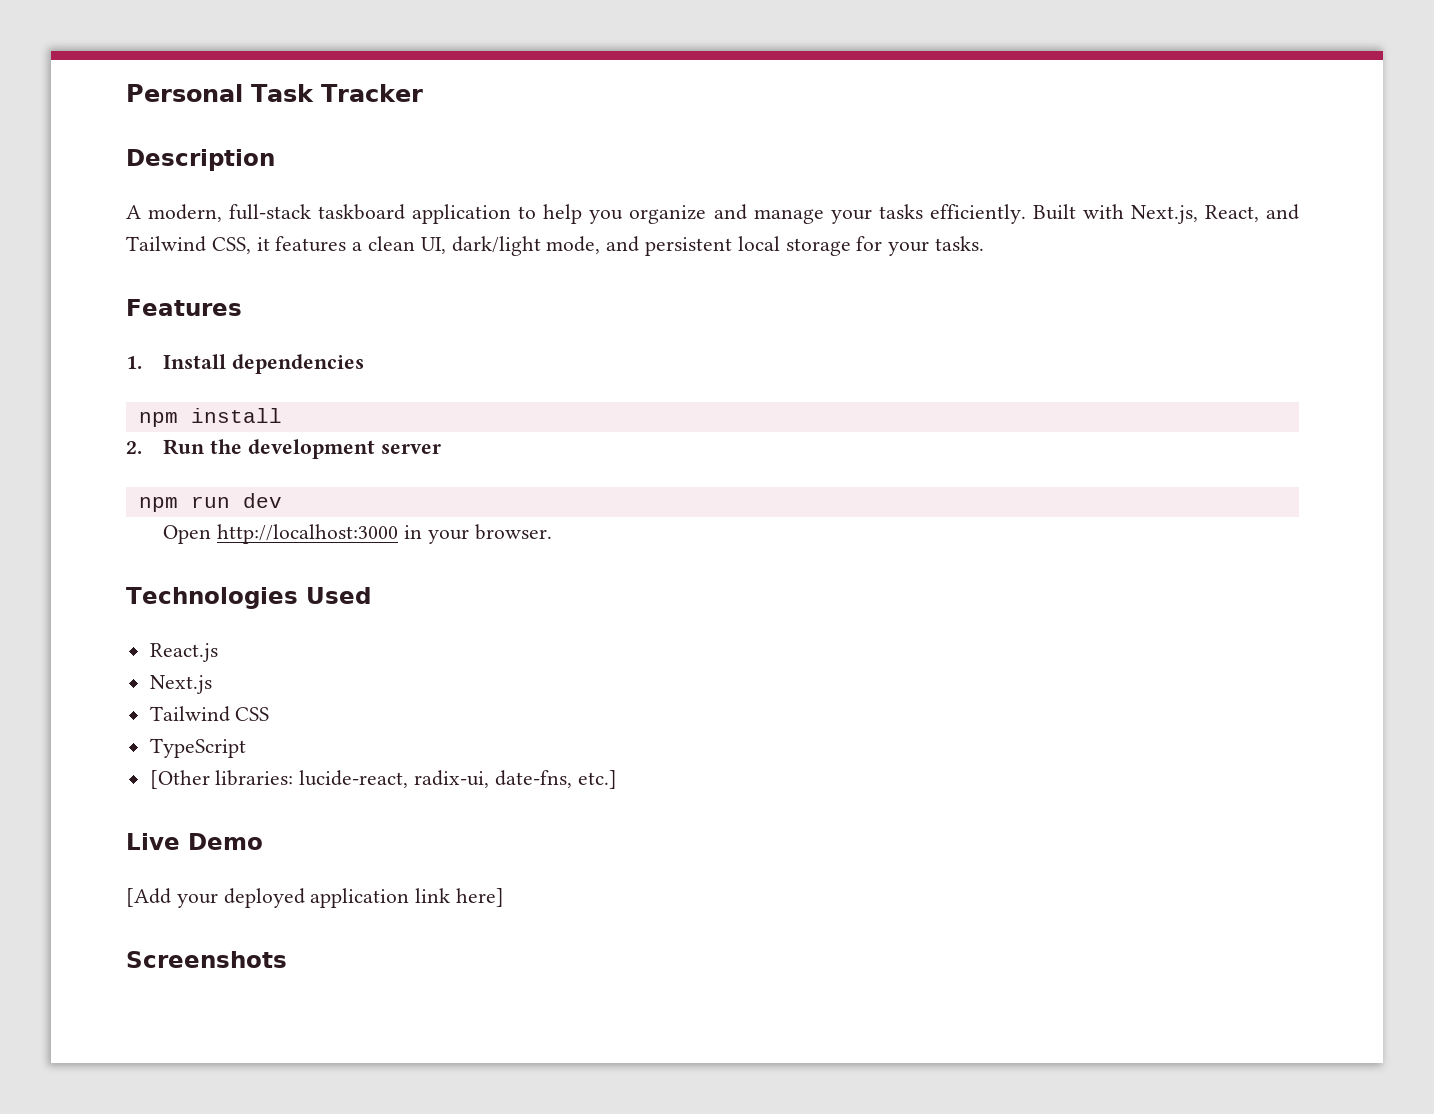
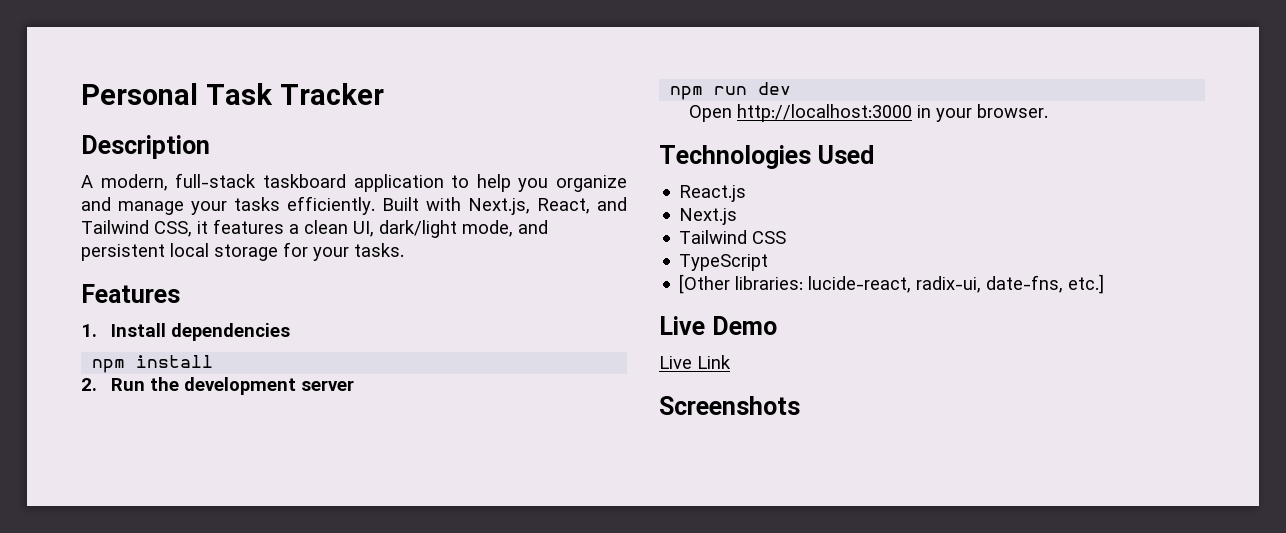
[126,888,505,908] [Add your deployed application link here] -> [659,355,731,369] Live Link

